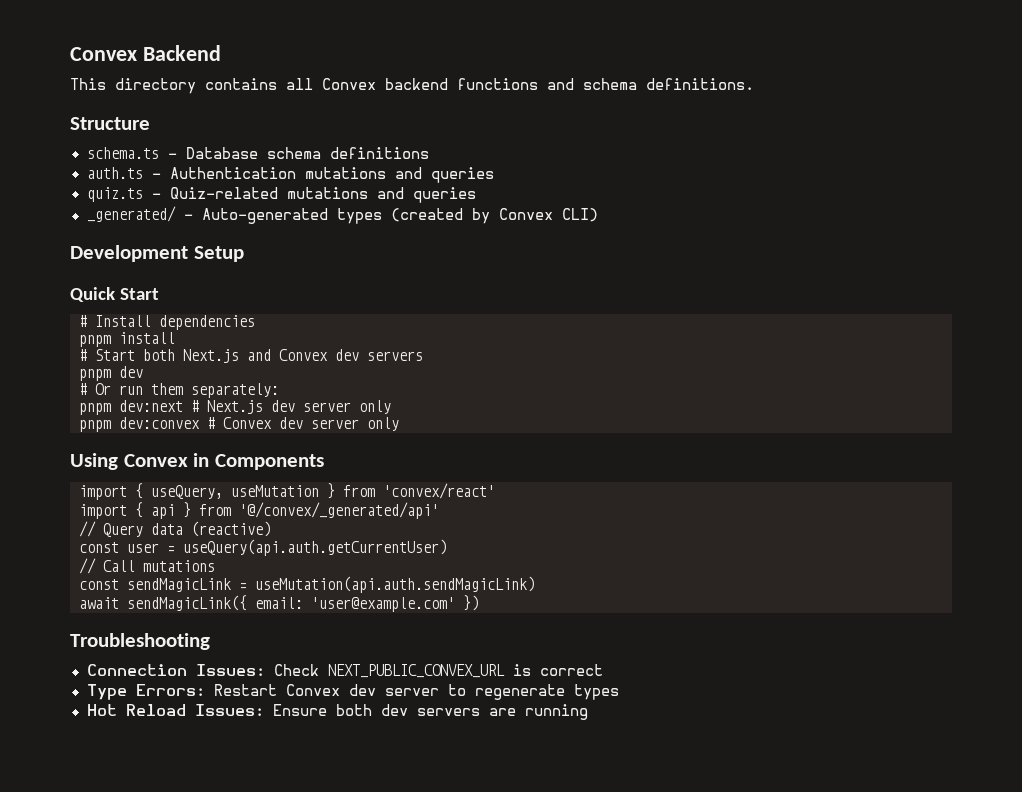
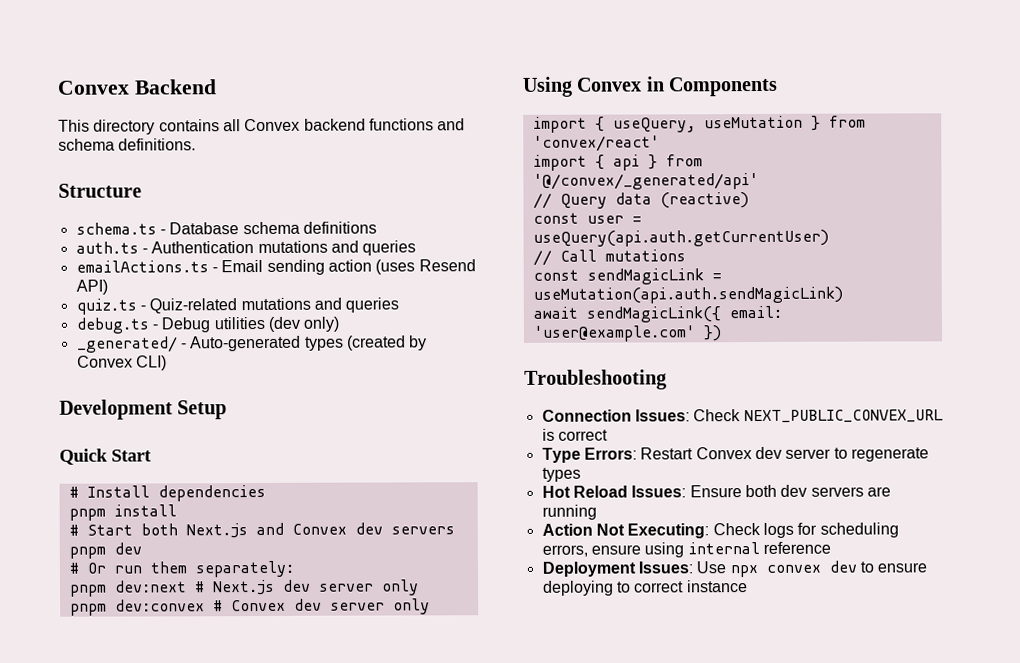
(494, 175) none -> [75,259,476,275] [75,279,108,295] // emailActions.ts - Email sending action (uses Resend API)
(476, 195) none -> [75,316,340,334] // debug.ts - Debug utilities (dev only)
(588, 712) none -> [541,522,899,539] [541,541,831,558] [541,560,928,578] [542,580,748,596] // Action Not Executing: Check logs for scheduling errors, ensure using internal reference // Deployment Issues: Use npx convex dev to ensure deploying to correct instance

